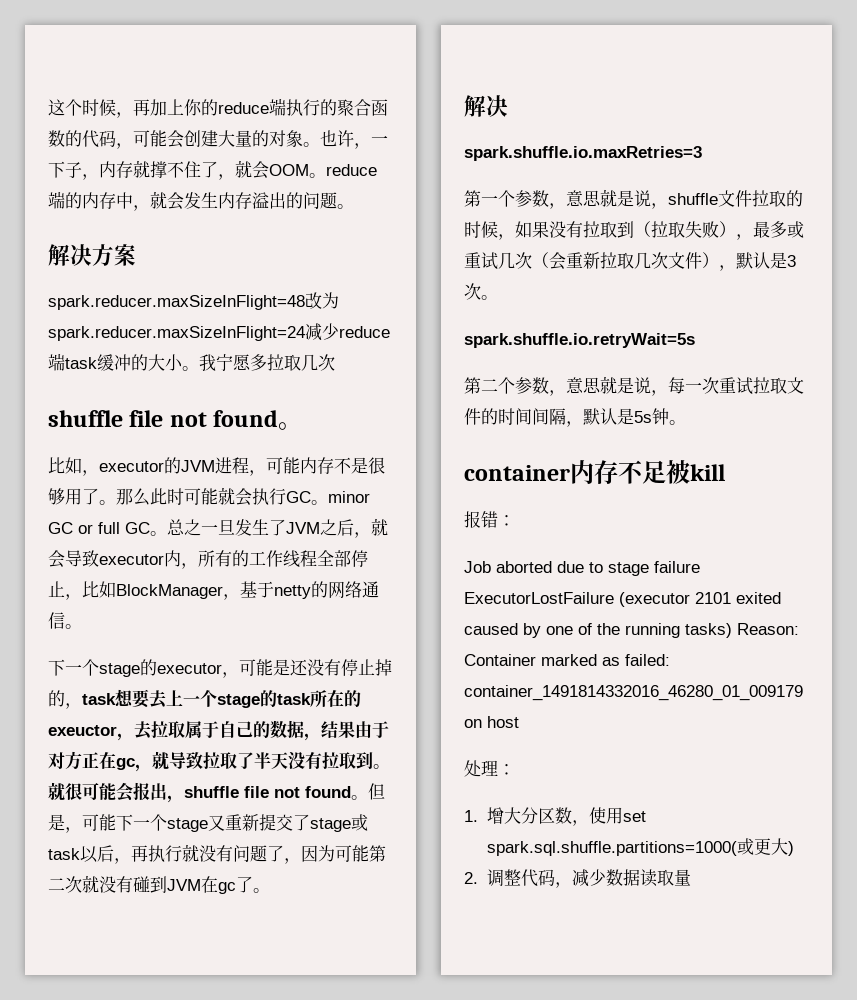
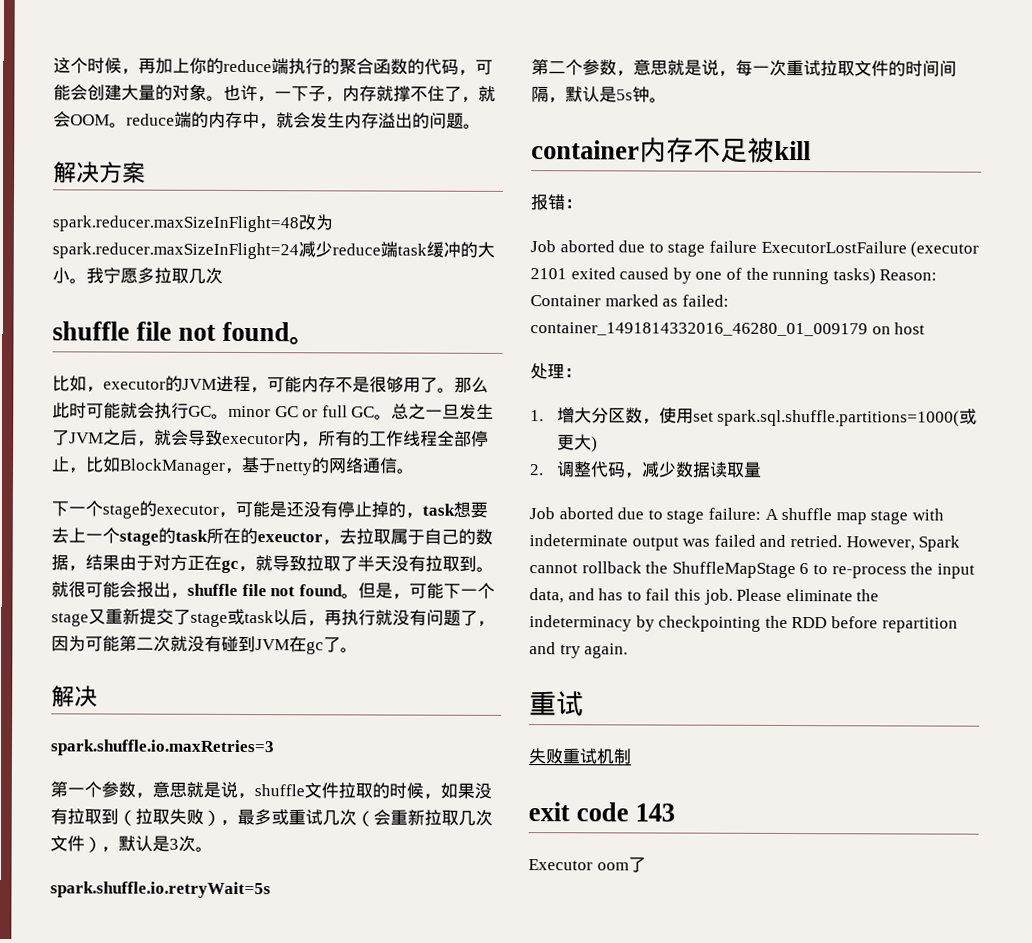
(692, 877) none -> [529,507,944,525] [529,534,961,552] [529,561,975,579] [529,588,880,605] [529,615,958,633] [529,642,629,659] [529,691,584,717] [528,748,631,765] [528,802,676,822] [528,857,646,873] // Job aborted due to stage failure: A shuffle map stage with indeterminate output was failed and retried. However, Spark cannot rollback the ShuffleMapStage 6 to re-process the input data, and has to fail this job. Please eliminate the indeterminacy by checkpointing the RDD before repartition and try again. // 重试 // 失败重试机制 // exit code 143 // Executor oom了

